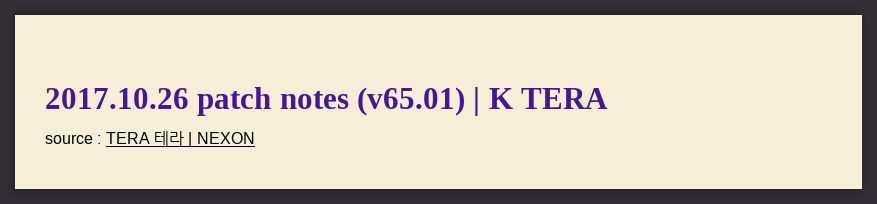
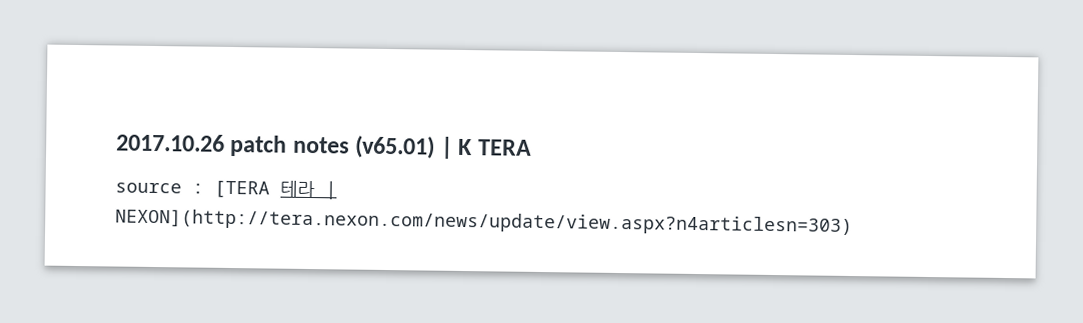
[105,132,150,144] TERA -> [214,180,270,199] [TERA
[196,132,255,144] NEXON -> [115,208,853,237] NEXON](http://tera.nexon.com/news/update/view.aspx?n4articlesn=303)

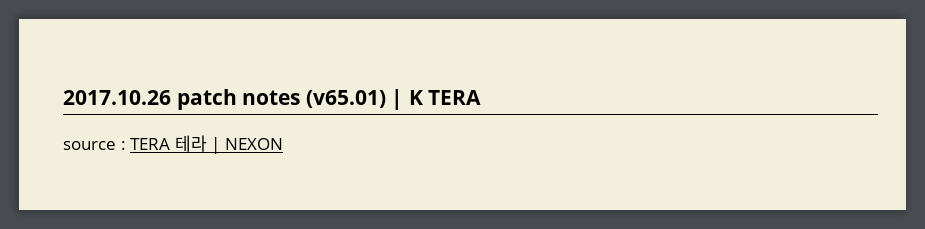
[214,180,270,199] [TERA -> [130,138,171,150] TERA
[115,208,853,237] NEXON](http://tera.nexon.com/news/update/view.aspx?n4articlesn=303) -> [224,138,283,150] NEXON

